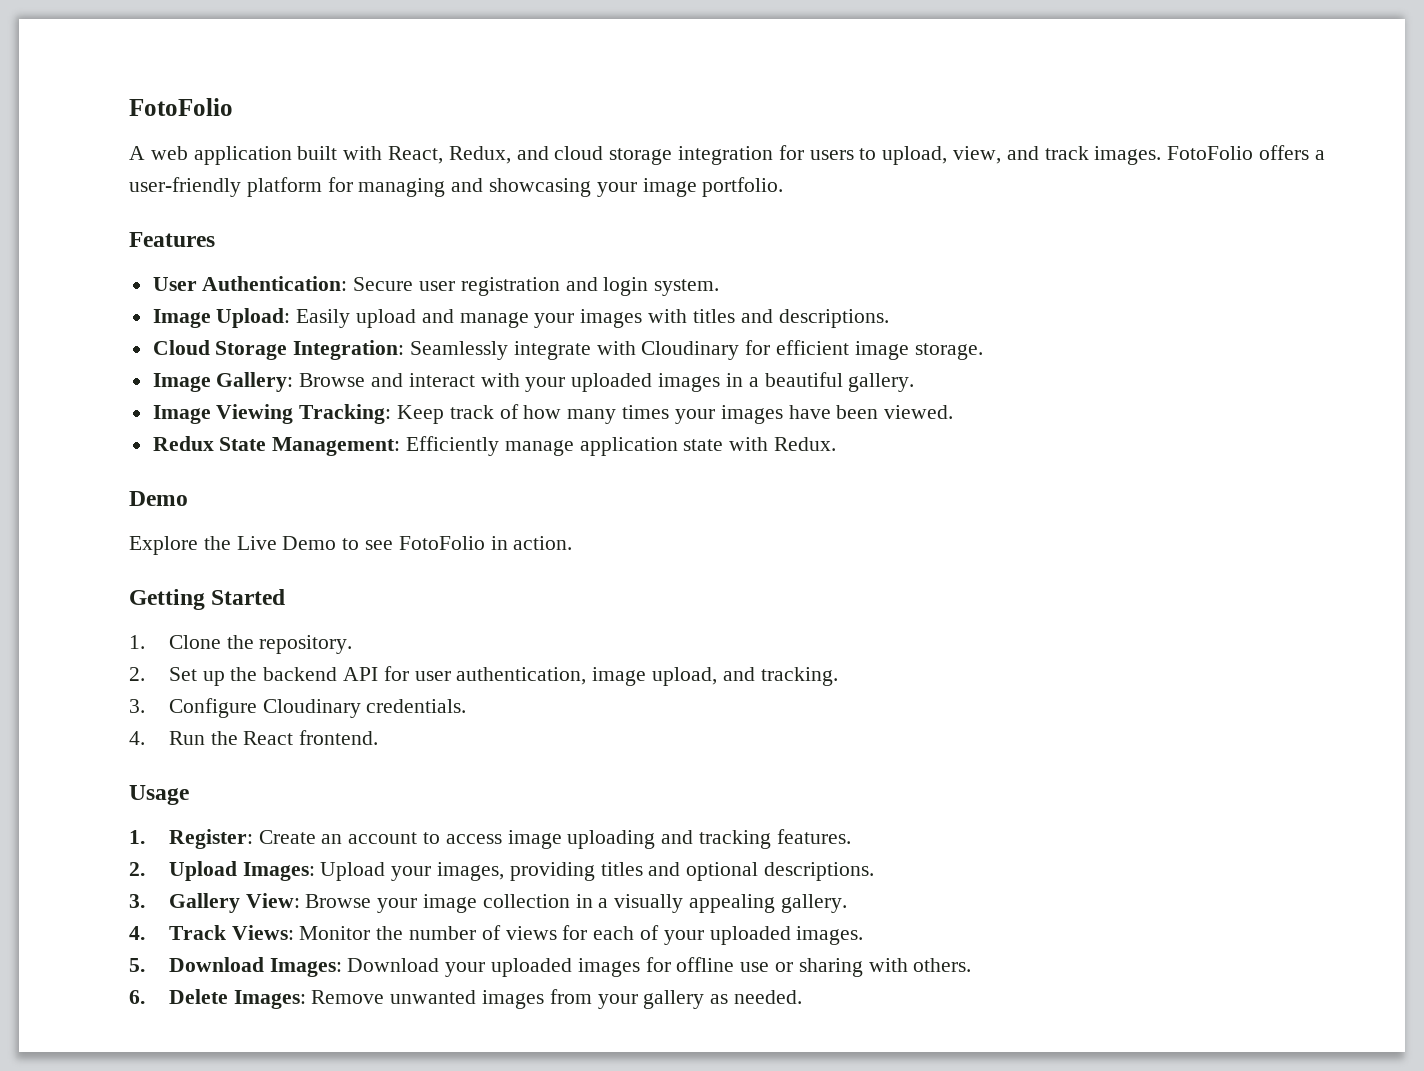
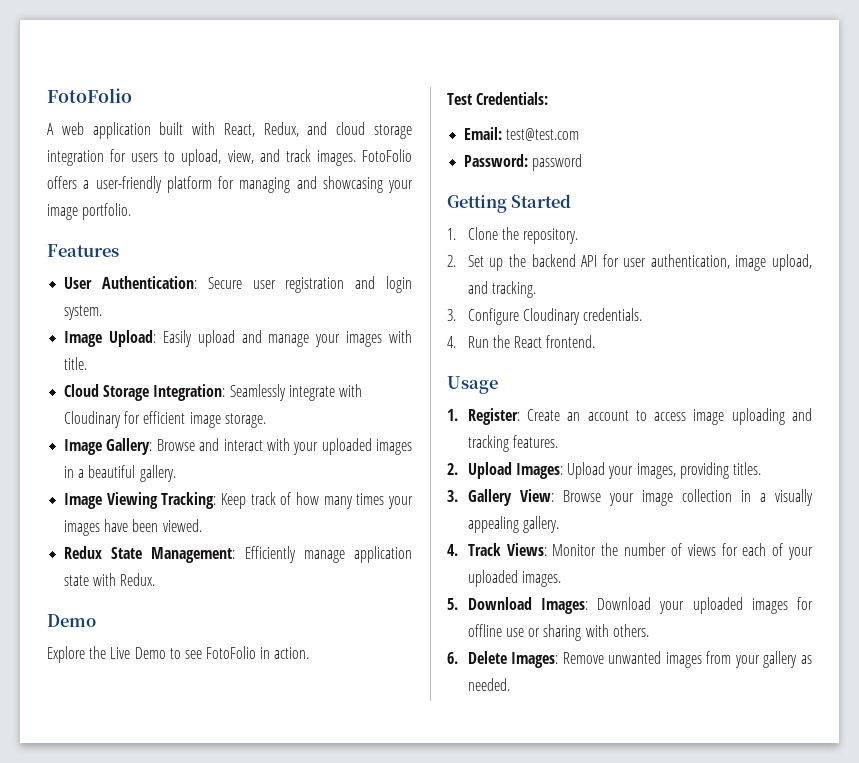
[692,309,889,328] titles and descriptions. -> [64,357,88,370] title.
(573, 543) none -> [447,92,549,105] [464,127,580,141] [464,154,583,171] // Test Credentials: // Email: test@test.com // Password: password
[600,862,875,881] titles and optional descriptions. -> [732,462,761,475] titles.

